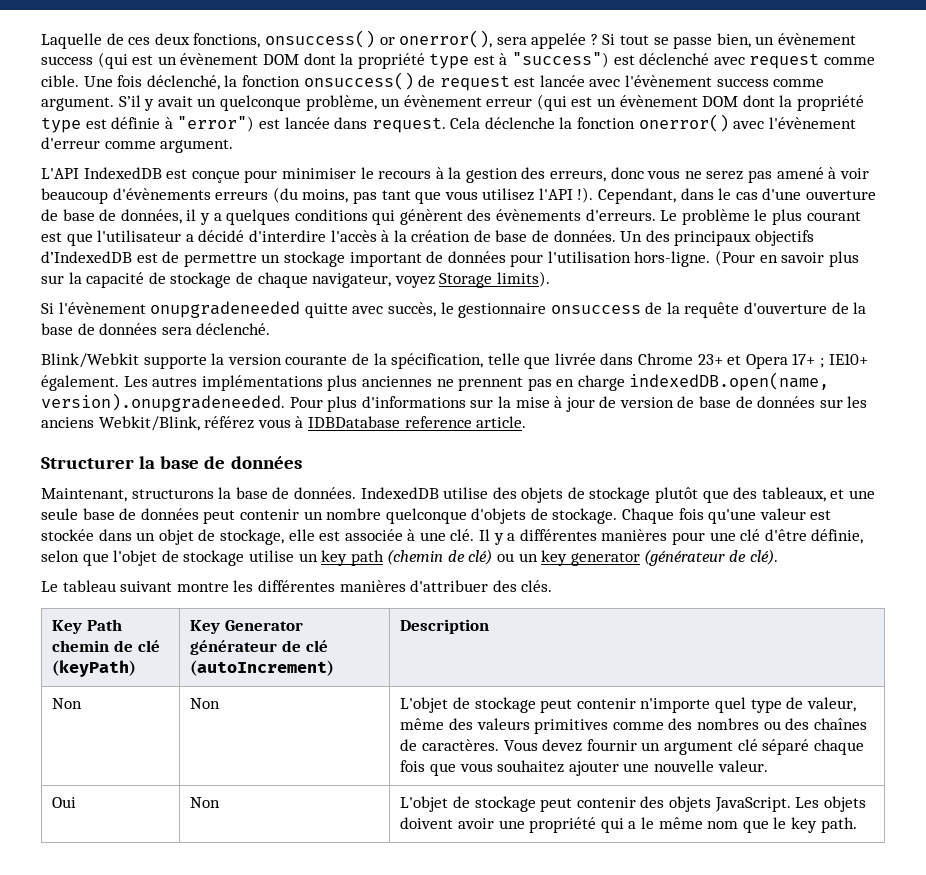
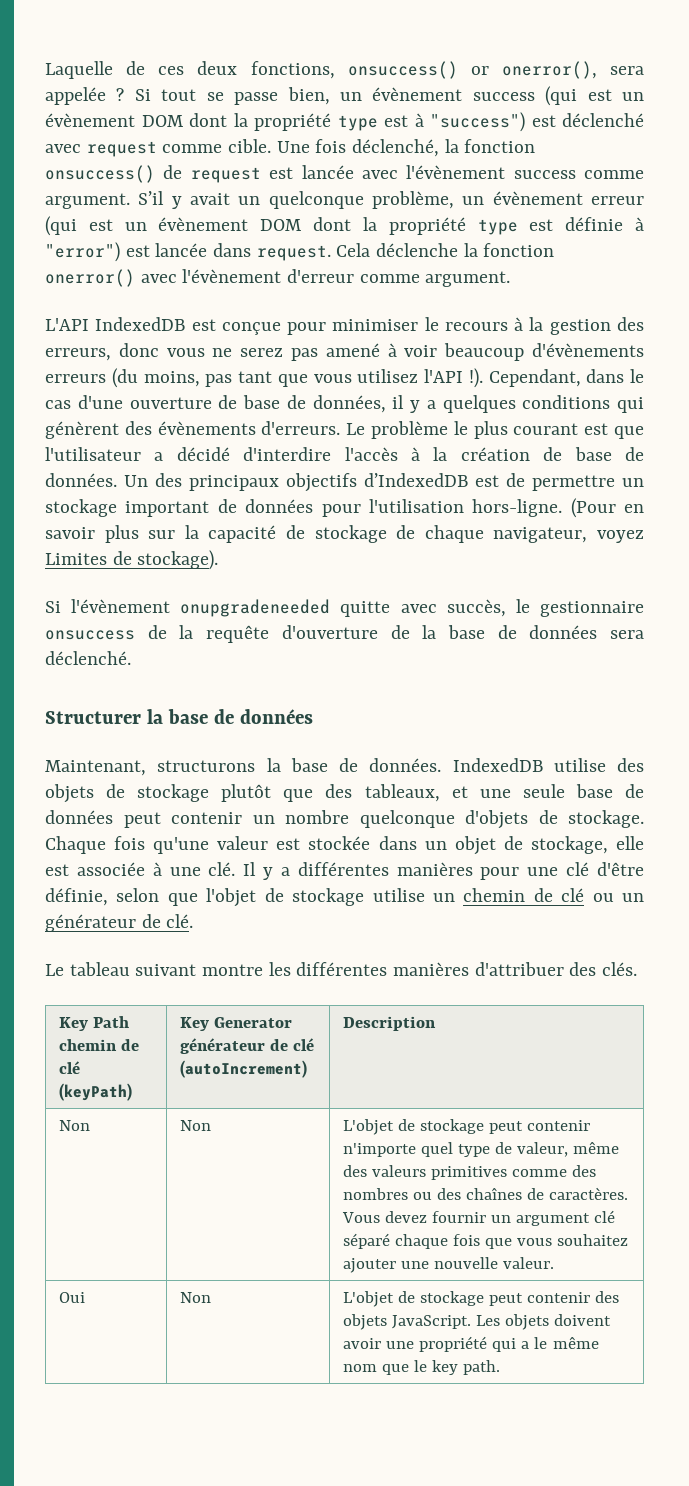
[439,271,550,288] Storage limits). -> [45,550,219,570] Limites de stockage).
[41,353,868,369] [41,372,830,391] [41,393,868,412] [41,416,527,431] // Blink/Webkit supporte la version courante de la spécification, telle que livrée dans Chrome 23+ et Opera 17+ ; IE10+ également. Les autres implémentations plus anciennes ne prennent pas en charge indexedDB.open(name, version).onupgradeneeded. Pour plus d'informations sur la mise à jour de version de base de données sur les anciens Webkit/Blink, référez vous à IDBDatabase reference article. -> (131, 658) none
[321,549,778,566] key path (chemin de clé) ou un key generator (générateur de clé). -> [463,888,644,902] [45,914,194,932] chemin de clé ou un générateur de clé.

